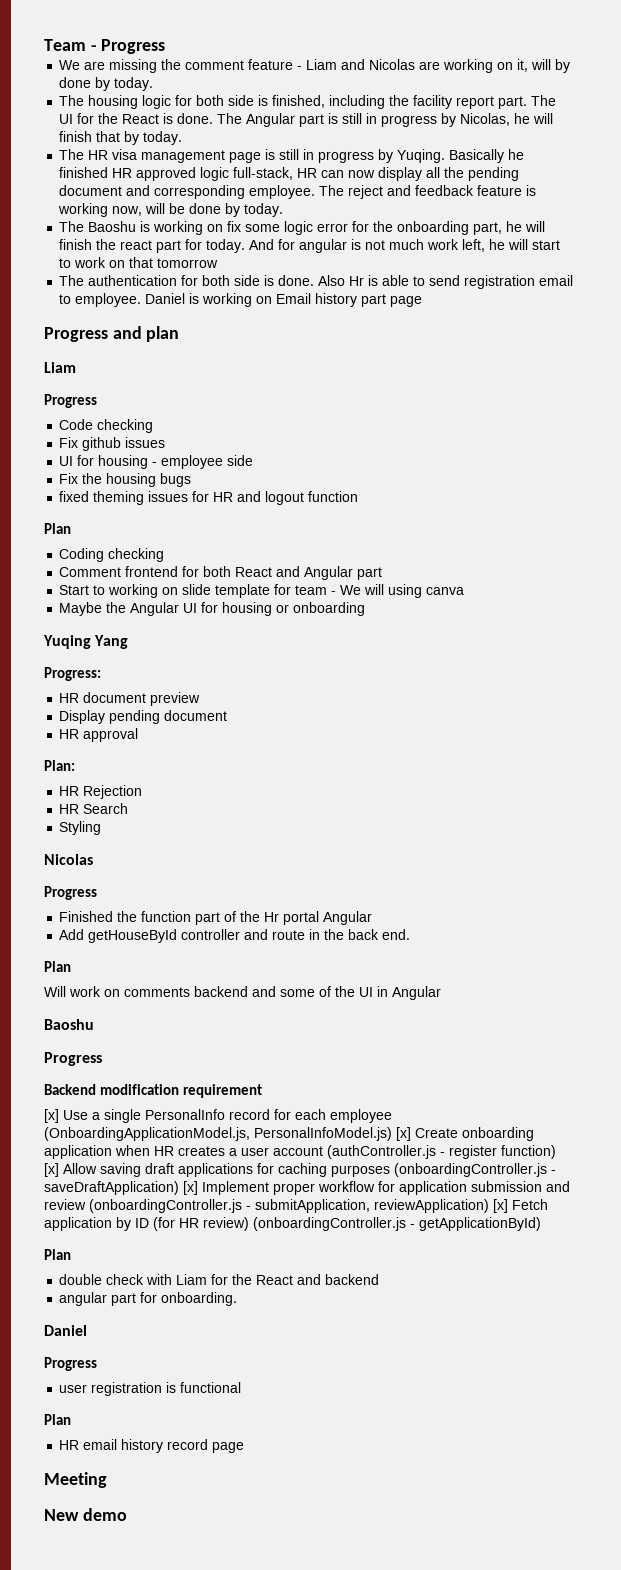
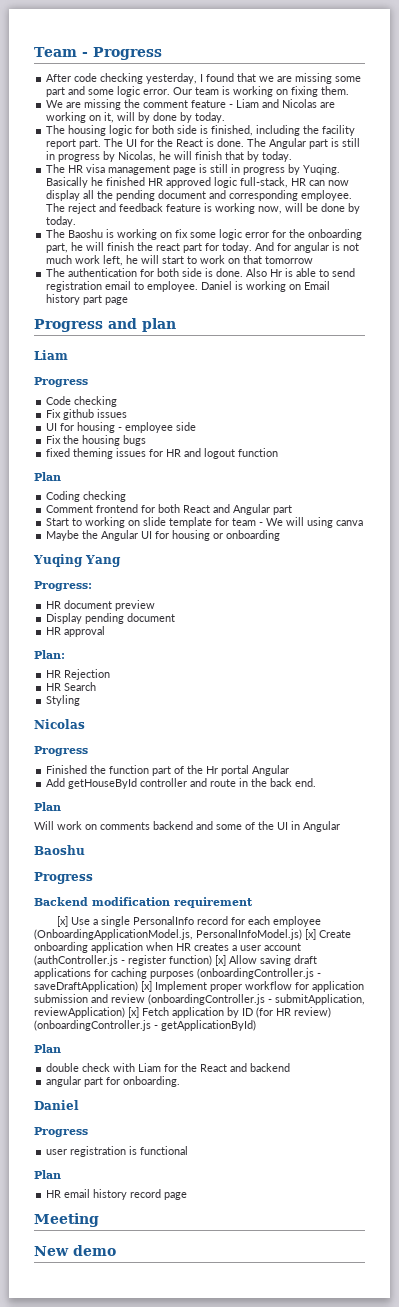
(166, 46) none -> [46,73,362,84] [46,86,350,97] // After code checking yesterday, I found that we are missing some part and some logic error. Our team is working on fixing them.

